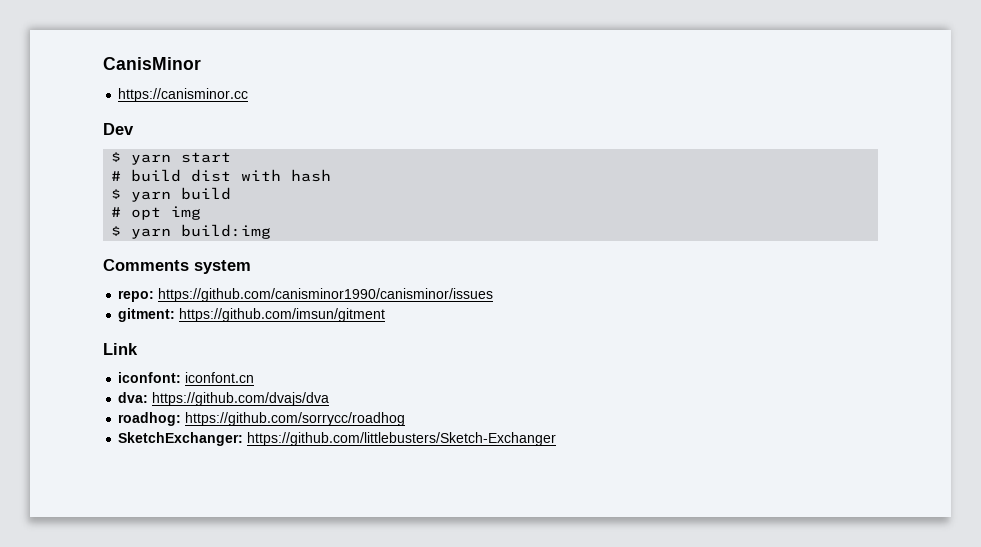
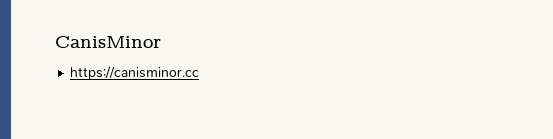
[103,123,134,135] [111,152,232,165] [111,169,332,182] [111,187,232,202] [111,206,202,220] [111,224,272,239] [103,259,251,274] [118,288,494,302] [118,308,386,322] [103,343,138,355] [118,372,255,383] [118,392,330,406] [118,412,406,426] [118,432,557,446] // Dev // $ yarn start // # build dist with hash // $ yarn build // # opt img // $ yarn build:img // Comments system // repo: https://github.com/canisminor1990/canisminor/issues // gitment: https://github.com/imsun/gitment // Link // iconfont: iconfont.cn // dva: https://github.com/dvajs/dva // roadhog: https://github.com/sorrycc/roadhog // SketchExchanger: https://github.com/littlebusters/Sketch-Exchanger -> (200, 73) none

